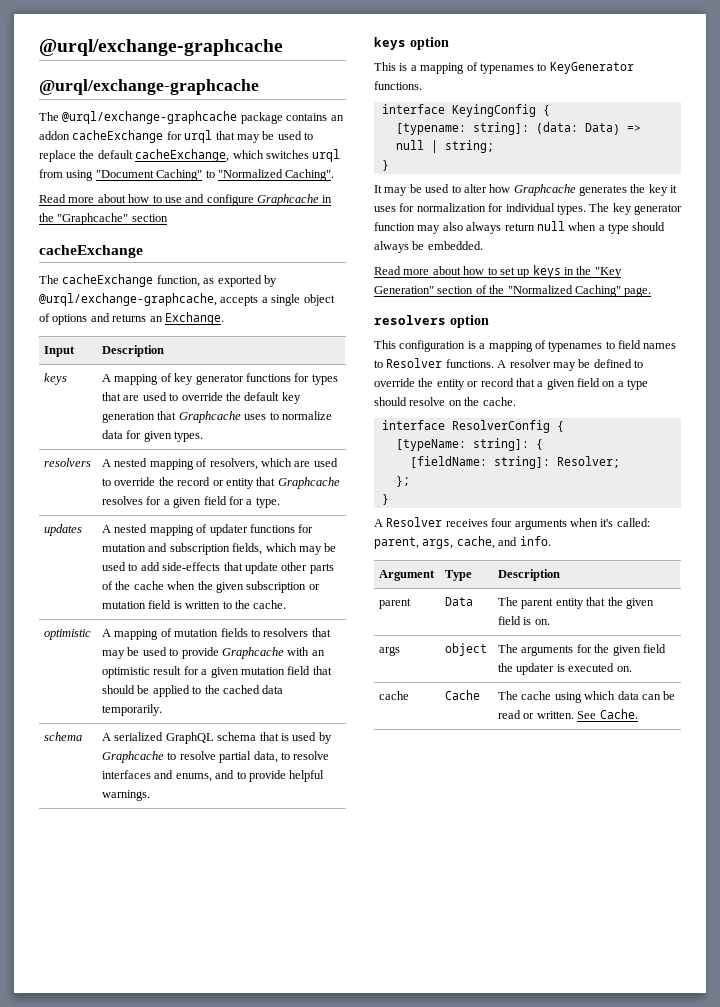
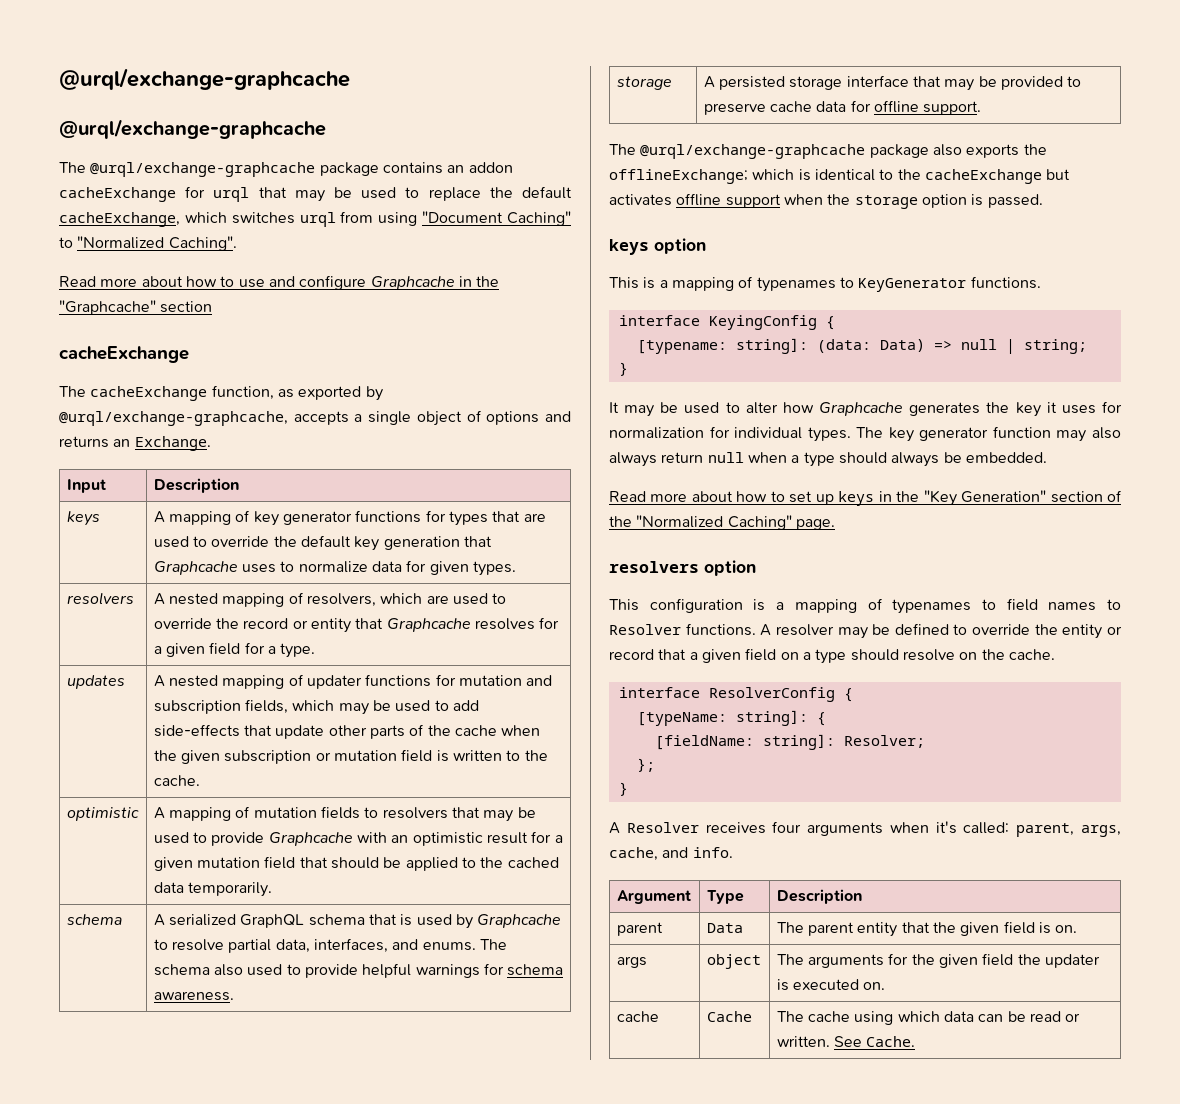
[280,751,330,760] [102,770,325,782] [102,790,151,801] to resolve interfaces and enums, and to provide helpful warnings. -> [313,938,507,953] [153,963,564,978] [153,991,234,1001] [616,76,672,90] [703,75,1082,91] [703,100,982,115] [609,144,1047,159] [609,169,1071,184] [609,193,1043,209] interfaces, and enums. The schema also used to provide helpful warnings for schema awareness. // storage | A persisted storage interface that may be provided to preserve cache data for offline support. // The @urql/exchange-graphcache package also exports the offlineExchange; which is identical to the cacheExchange but activates offline support when the storage option is passed.

